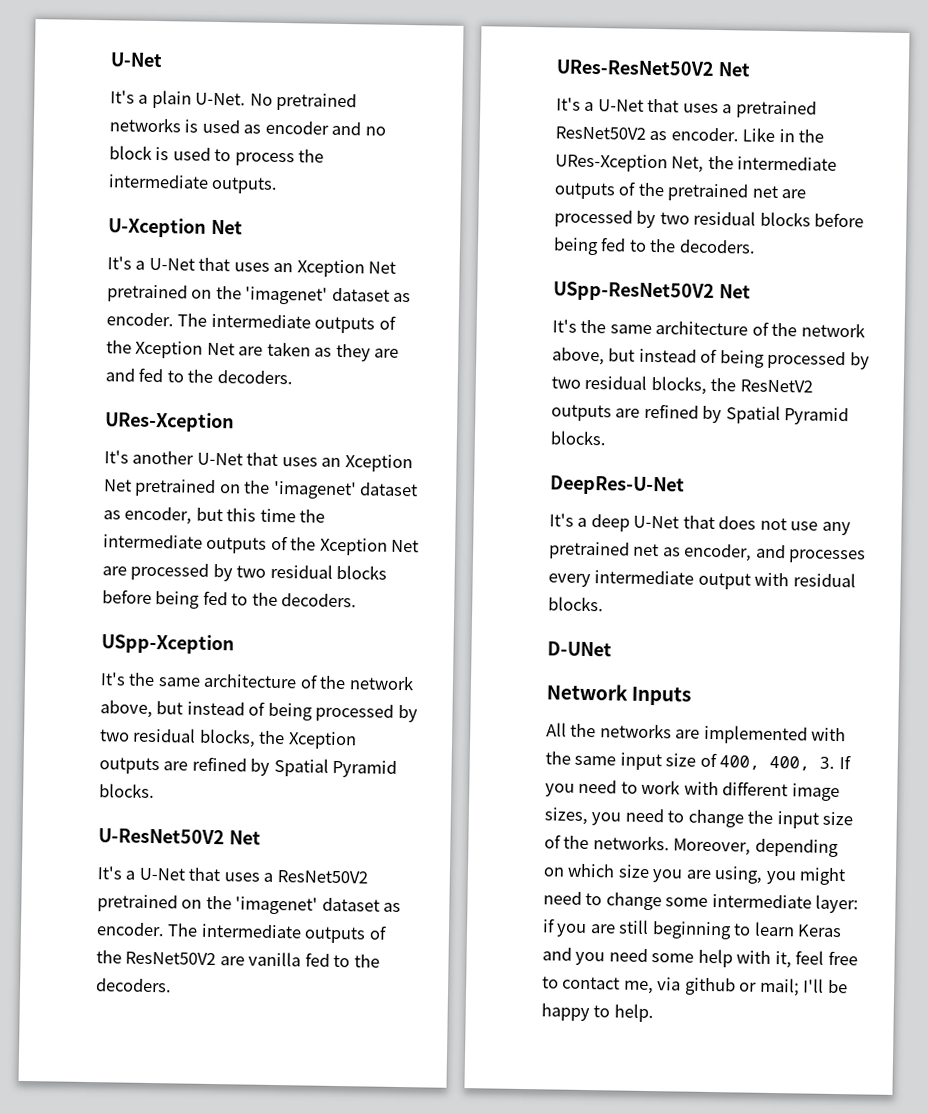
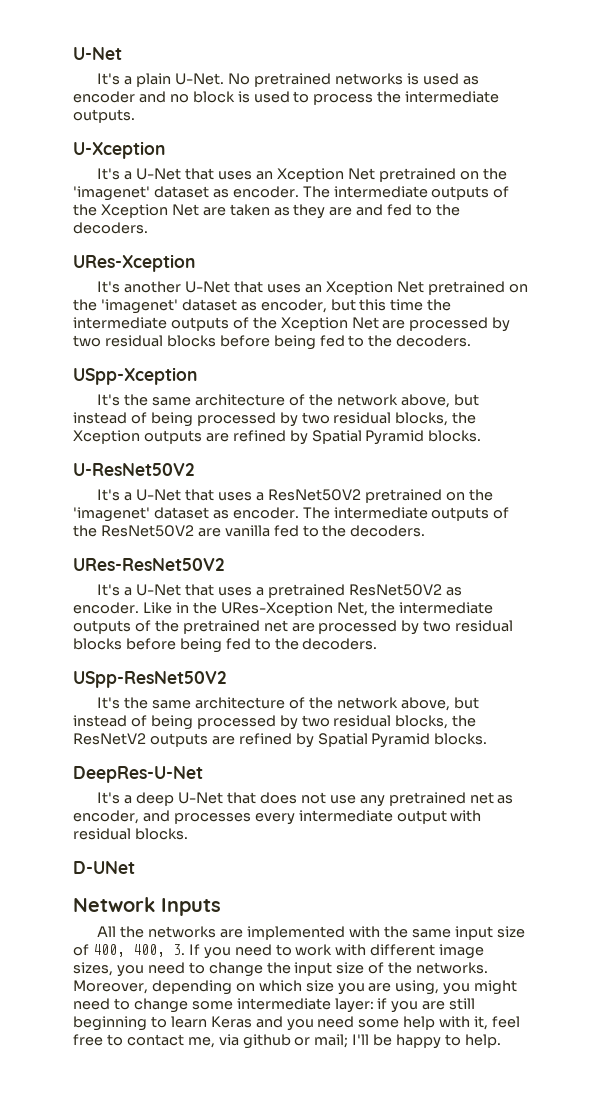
[210,219,243,235] Net -> (165, 150) none
[228,830,261,845] Net -> (194, 469) none
[717,62,750,77] Net -> (224, 564) none
[718,284,751,299] Net -> (226, 679) none

